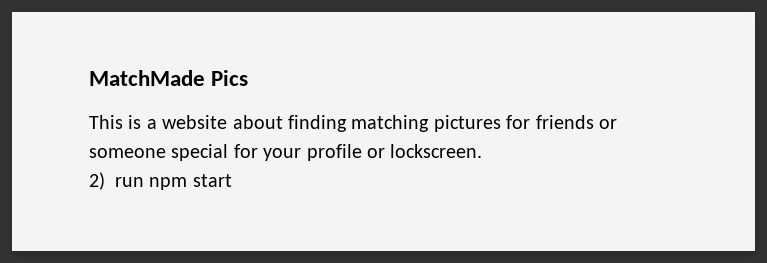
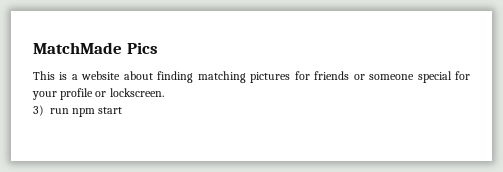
[89,172,105,190] 2) -> [33,105,44,116] 3)

